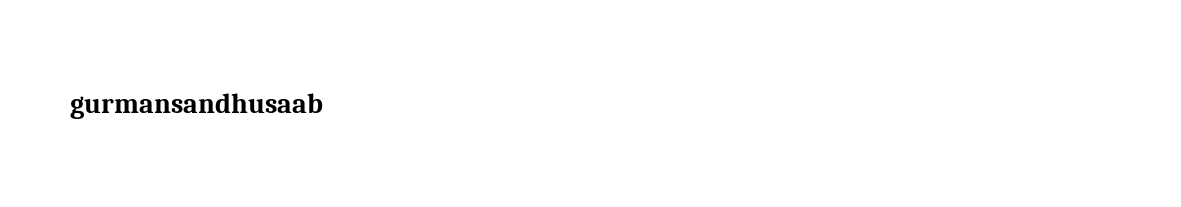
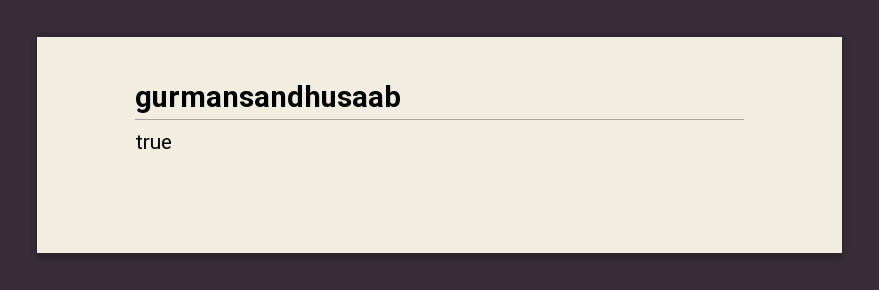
(323, 106) none -> [135,135,172,149] // true

